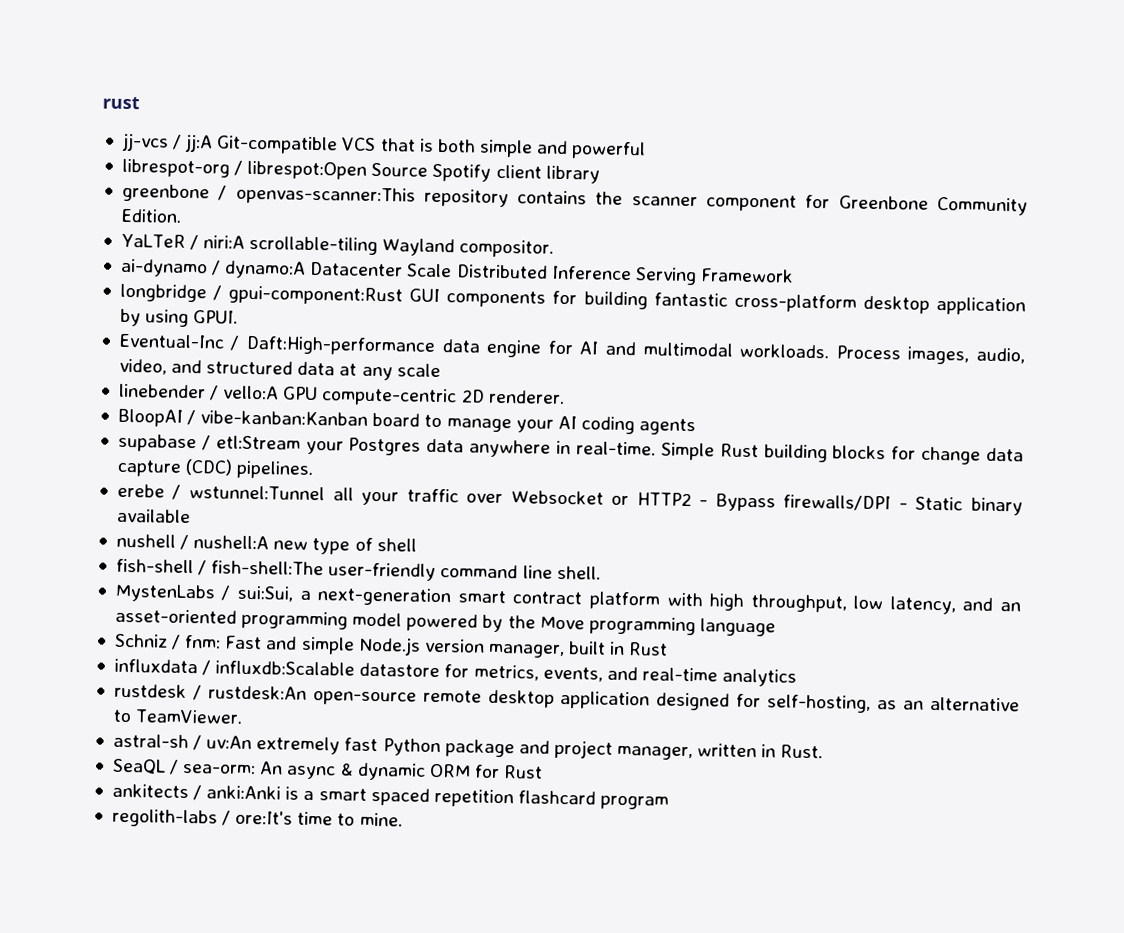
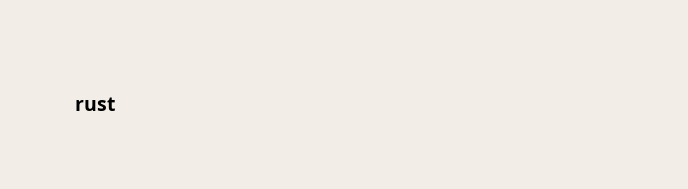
[121,132,647,160] [121,158,600,184] [121,183,1029,216] [120,208,182,223] [120,233,555,258] [120,258,794,286] [119,283,1027,316] [119,308,239,327] [118,333,1026,365] [118,358,441,381] [118,383,565,407] [117,408,697,436] [117,433,1024,465] [116,458,315,480] [116,483,1024,516] [116,508,191,524] [115,533,417,555] [115,558,601,581] [114,583,1021,615] [114,608,776,637] [114,633,669,659] [113,658,798,687] [113,683,1020,713] [112,709,244,724] [112,733,824,761] [112,758,544,781] [111,783,670,810] [111,808,403,828] // jj-vcs / jj:A Git-compatible VCS that is both simple and powerful // librespot-org / librespot:Open Source Spotify client library // greenbone / openvas-scanner:This repository contains the scanner component for Greenbone Community Edition. // YaLTeR / niri:A scrollable-tiling Wayland compositor. // ai-dynamo / dynamo:A Datacenter Scale Distributed Inference Serving Framework // longbridge / gpui-component:Rust GUI components for building fantastic cross-platform desktop application by using GPUI. // Eventual-Inc / Daft:High-performance data engine for AI and multimodal workloads. Process images, audio, video, and structured data at any scale // linebender / vello:A GPU compute-centric 2D renderer. // BloopAI / vibe-kanban:Kanban board to manage your AI coding agents // supabase / etl:Stream your Postgres data anywhere in real-time. Simple Rust building blocks for change data capture (CDC) pipelines. // erebe / wstunnel:Tunnel all your traffic over Websocket or HTTP2 - Bypass firewalls/DPI - Static binary available // nushell / nushell:A new type of shell // fish-shell / fish-shell:The user-friendly command line shell. // MystenLabs / sui:Sui, a next-generation smart contract platform with high throughput, low latency, and an asset-oriented programming model powered by the Move programming language // Schniz / fnm: Fast and simple Node.js version manager, built in Rust // influxdata / influxdb:Scalable datastore for metrics, events, and real-time analytics // rustdesk / rustdesk:An open-source remote desktop application designed for self-hosting, as an alternative to TeamViewer. // astral-sh / uv:An extremely fast Python package and project manager, written in Rust. // SeaQL / sea-orm: An async & dynamic ORM for Rust // ankitects / anki:Anki is a smart spaced repetition flashcard program // regolith-labs / ore:It's time to mine. -> (115, 104) none

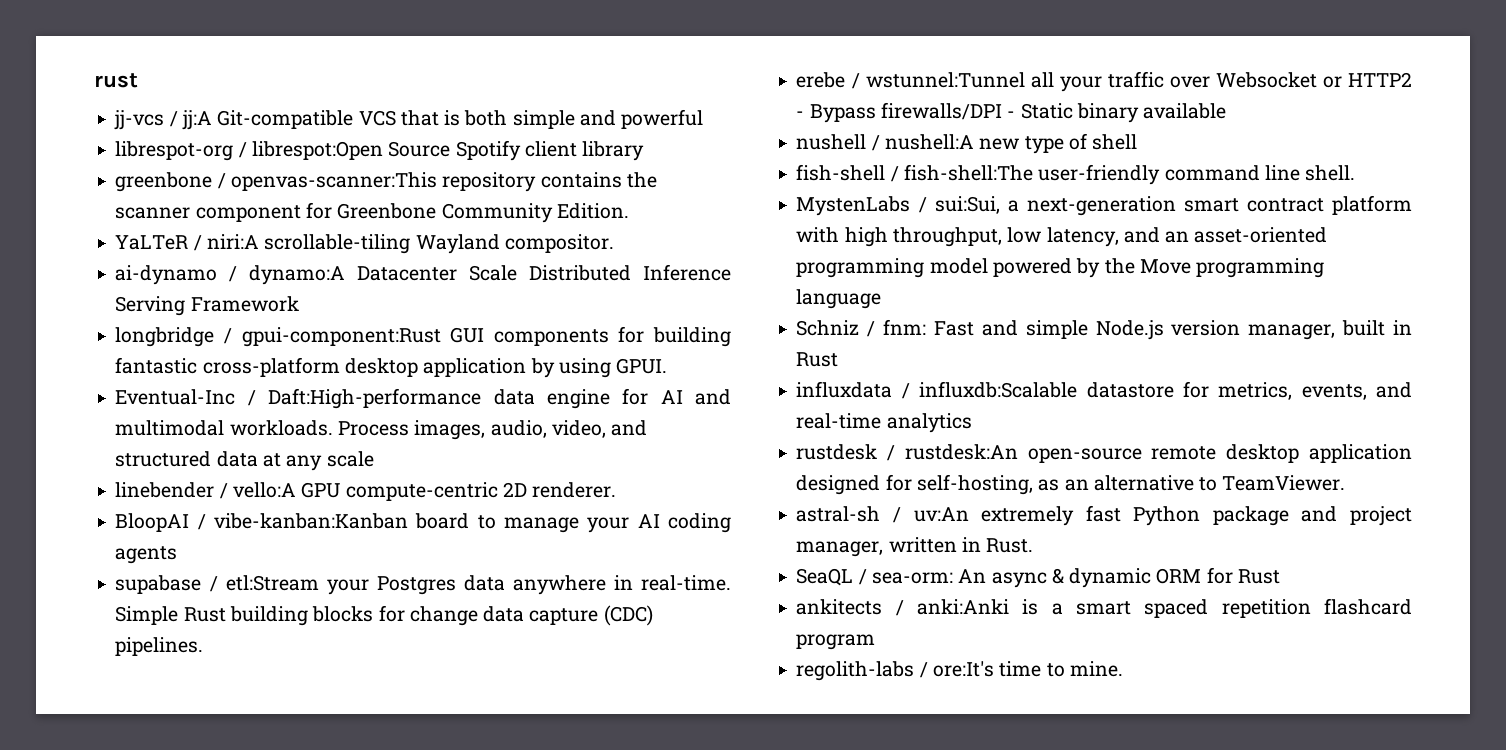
(115, 104) none -> [114,109,704,130] [115,140,645,161] [115,172,657,192] [115,202,629,223] [115,234,614,254] [115,264,731,285] [115,296,299,316] [115,326,731,347] [115,357,668,378] [115,388,732,409] [115,420,648,440] [115,451,374,471] [115,482,617,501] [115,513,732,533] [115,546,178,564] [115,575,732,595] [115,605,653,626] [115,637,204,656] [796,71,1412,92] [796,102,1227,123] [796,133,1138,154] [796,164,1356,185] [796,195,1412,216] [796,227,1328,247] [796,258,1325,278] [796,289,882,309] [796,319,1412,340] [796,352,839,367] [796,381,1412,400] [796,413,972,433] [796,444,1412,463] [796,474,1346,495] [796,505,1412,526] [796,537,1034,557] [796,567,1280,588] [796,598,1412,618] [796,634,876,650] [796,661,1123,681] // jj-vcs / jj:A Git-compatible VCS that is both simple and powerful // librespot-org / librespot:Open Source Spotify client library // greenbone / openvas-scanner:This repository contains the scanner component for Greenbone Community Edition. // YaLTeR / niri:A scrollable-tiling Wayland compositor. // ai-dynamo / dynamo:A Datacenter Scale Distributed Inference Serving Framework // longbridge / gpui-component:Rust GUI components for building fantastic cross-platform desktop application by using GPUI. // Eventual-Inc / Daft:High-performance data engine for AI and multimodal workloads. Process images, audio, video, and structured data at any scale // linebender / vello:A GPU compute-centric 2D renderer. // BloopAI / vibe-kanban:Kanban board to manage your AI coding agents // supabase / etl:Stream your Postgres data anywhere in real-time. Simple Rust building blocks for change data capture (CDC) pipelines. // erebe / wstunnel:Tunnel all your traffic over Websocket or HTTP2 - Bypass firewalls/DPI - Static binary available // nushell / nushell:A new type of shell // fish-shell / fish-shell:The user-friendly command line shell. // MystenLabs / sui:Sui, a next-generation smart contract platform with high throughput, low latency, and an asset-oriented programming model powered by the Move programming language // Schniz / fnm: Fast and simple Node.js version manager, built in Rust // influxdata / influxdb:Scalable datastore for metrics, events, and real-time analytics // rustdesk / rustdesk:An open-source remote desktop application designed for self-hosting, as an alternative to TeamViewer. // astral-sh / uv:An extremely fast Python package and project manager, written in Rust. // SeaQL / sea-orm: An async & dynamic ORM for Rust // ankitects / anki:Anki is a smart spaced repetition flashcard program // regolith-labs / ore:It's time to mine.

